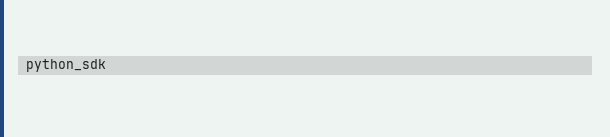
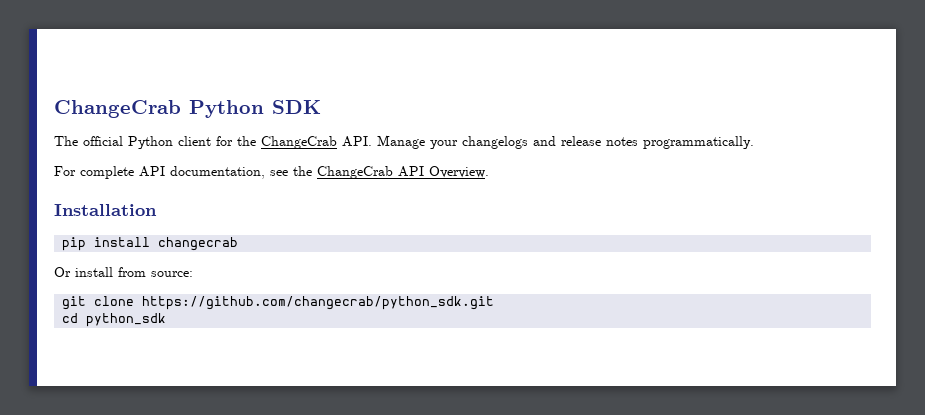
(26, 65) none -> [54,100,321,118] [54,135,754,149] [54,166,489,179] [54,204,157,216] [62,237,239,251] [54,267,193,277] [62,296,495,310] [62,313,79,323] ChangeCrab Python SDK // The official Python client for the ChangeCrab API. Manage your changelogs and release notes programmatically. // For complete API documentation, see the ChangeCrab API Overview. // Installation // pip install changecrab // Or install from source: // git clone https://github.com/changecrab/python_sdk.git // cd

